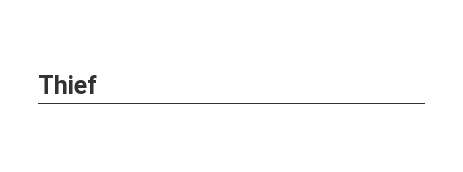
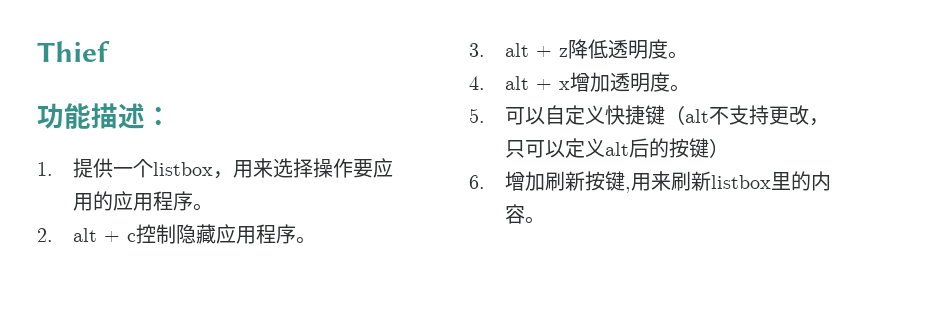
(97, 84) none -> [37,103,172,129] [37,158,394,179] [73,191,214,211] [37,224,317,244] [469,39,689,59] [469,72,691,92] [469,105,830,126] [505,138,730,158] [469,171,832,193] [505,204,546,224] // 功能描述： // 1.提供一个listbox，用来选择操作要应用的应用程序。 // 2. alt + c控制隐藏应用程序。 // 3. alt + z降低透明度。 // 4. alt + x增加透明度。 // 5.可以自定义快捷键（alt不支持更改，只可以定义alt后的按键） // 6.增加刷新按键,用来刷新listbox里的内容。

